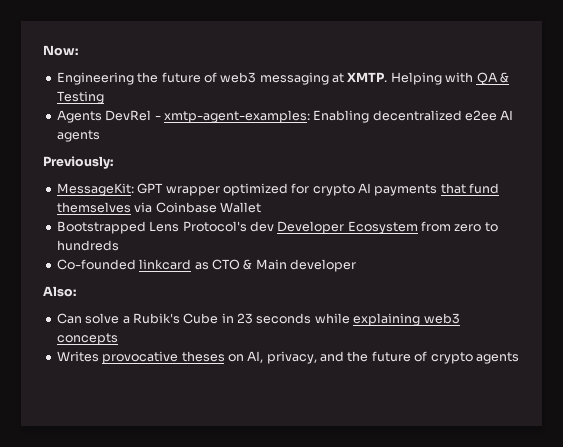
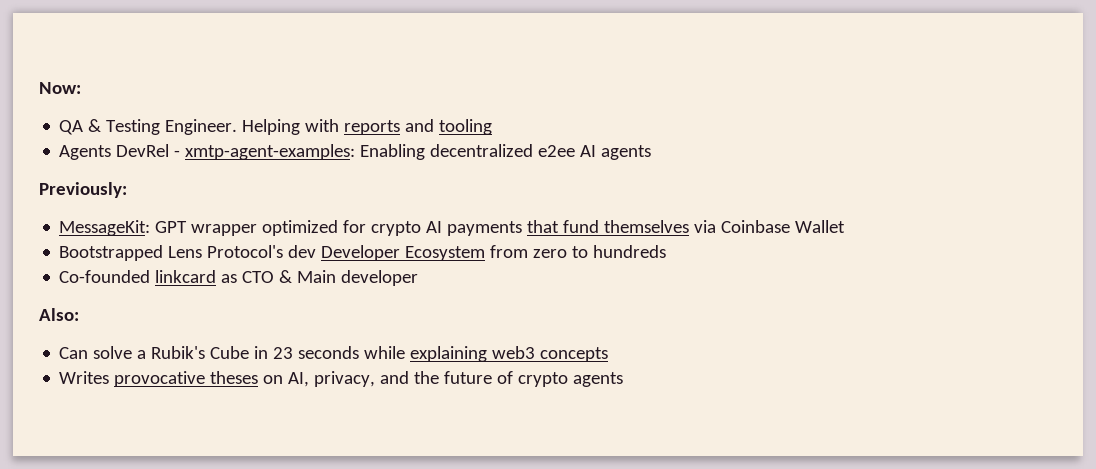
[56,72,509,85] [56,91,104,104] Engineering the future of web3 messaging at XMTP. Helping with QA & Testing -> [59,119,493,135] QA & Testing Engineer. Helping with reports and tooling

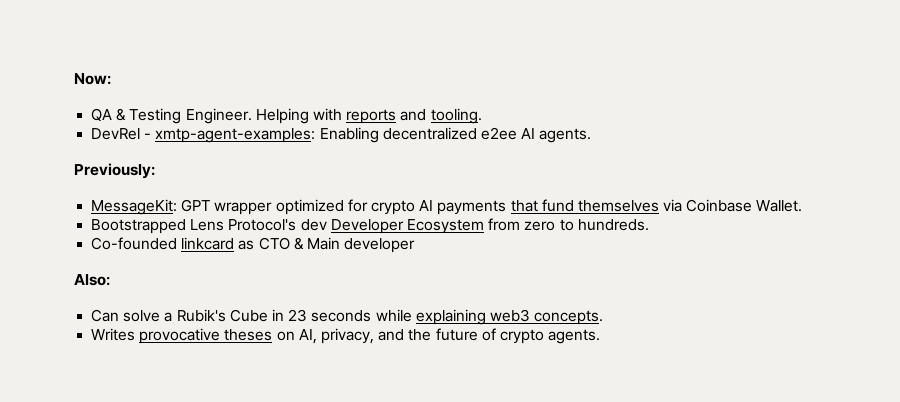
[439,119,493,135] [59,145,112,160] tooling // Agents -> [430,108,482,124] tooling. //
[601,145,652,160] agents -> [539,128,592,143] agents.
[795,220,846,233] Wallet -> [756,200,803,212] Wallet.
[593,245,667,258] hundreds -> [577,219,649,231] hundreds.
[540,347,609,362] concepts -> [534,310,604,325] concepts.
[573,372,624,387] agents -> [548,329,601,344] agents.

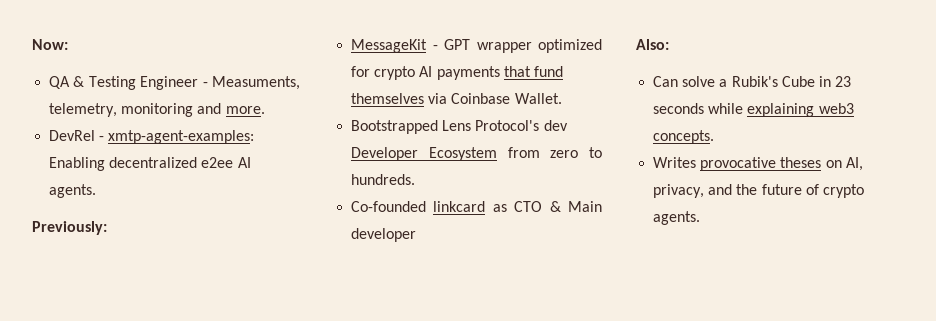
[185,108,482,124] Engineer. Helping with reports and tooling. -> [140,76,300,90] [49,103,265,117] Engineer - Measuments, telemetry, monitoring and more.
[91,199,178,215] MessageKit: -> [351,39,438,53] MessageKit -

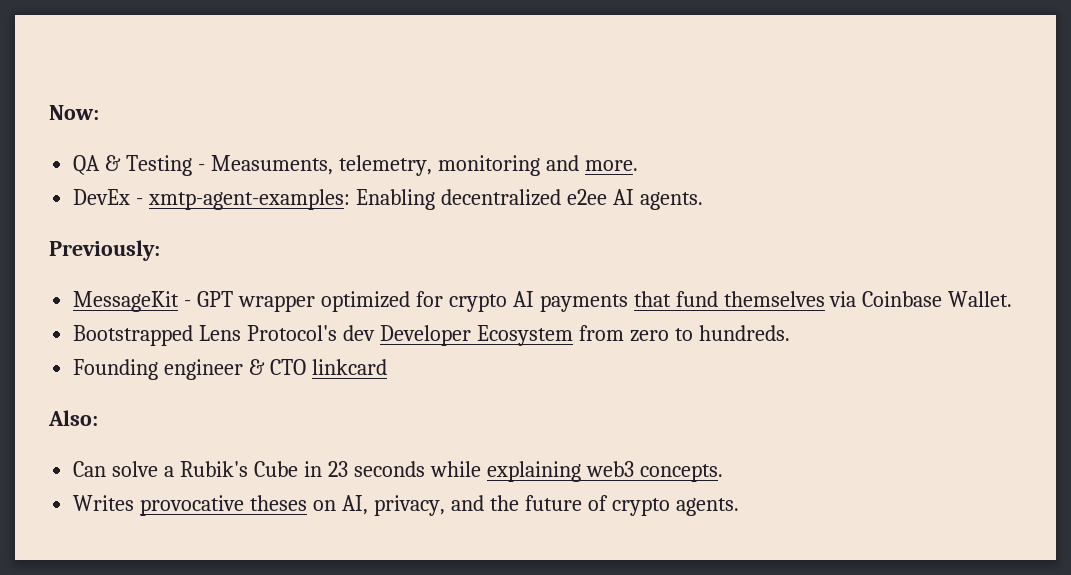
[140,76,199,90] Engineer -> (193, 165) none
[49,130,96,141] DevRel -> [73,189,131,205] DevEx
[351,201,602,212] [351,228,417,242] Co-founded linkcard as CTO & Main developer -> [73,359,387,380] Founding engineer & CTO linkcard

